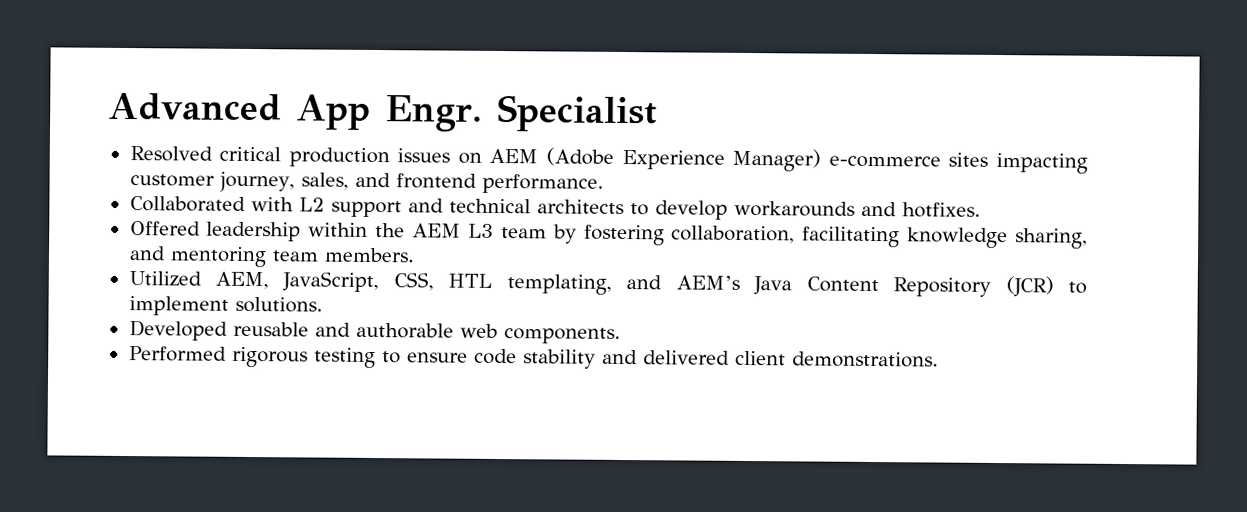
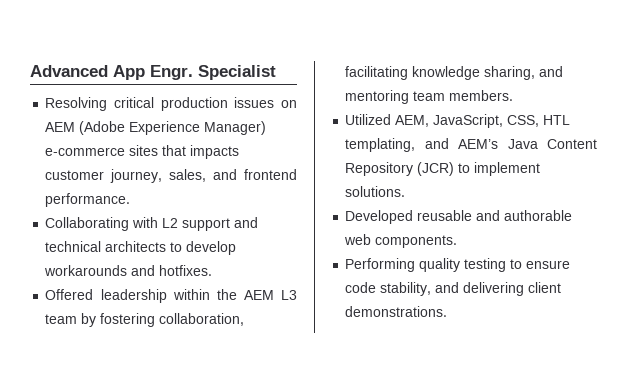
[129,146,213,162] Resolved -> [45,97,108,111] Resolving
[996,152,1088,174] impacting -> [162,145,240,159] that impacts
[129,196,246,212] Collaborated -> [45,217,130,231] Collaborating
[128,346,308,368] Performed rigorous -> [345,258,461,272] Performing quality
[522,349,730,369] stability and delivered -> [380,282,525,296] stability, and delivering

